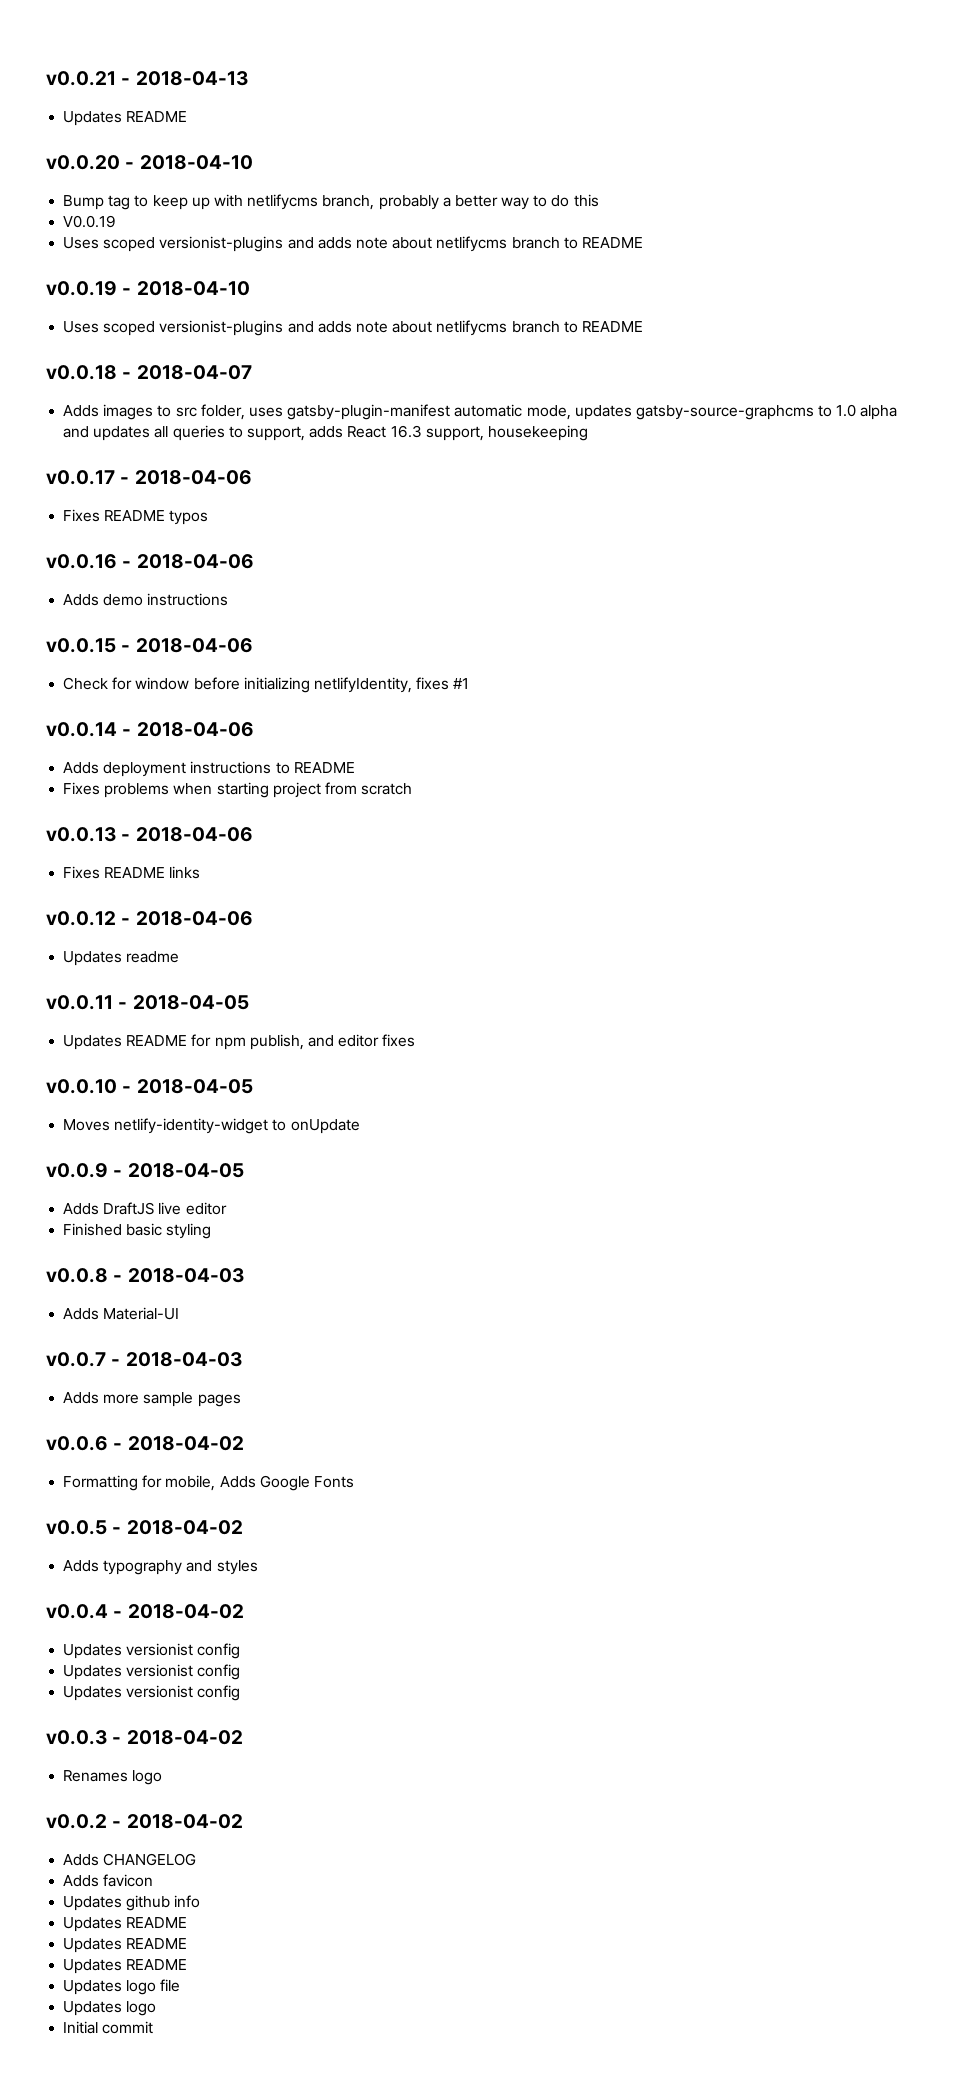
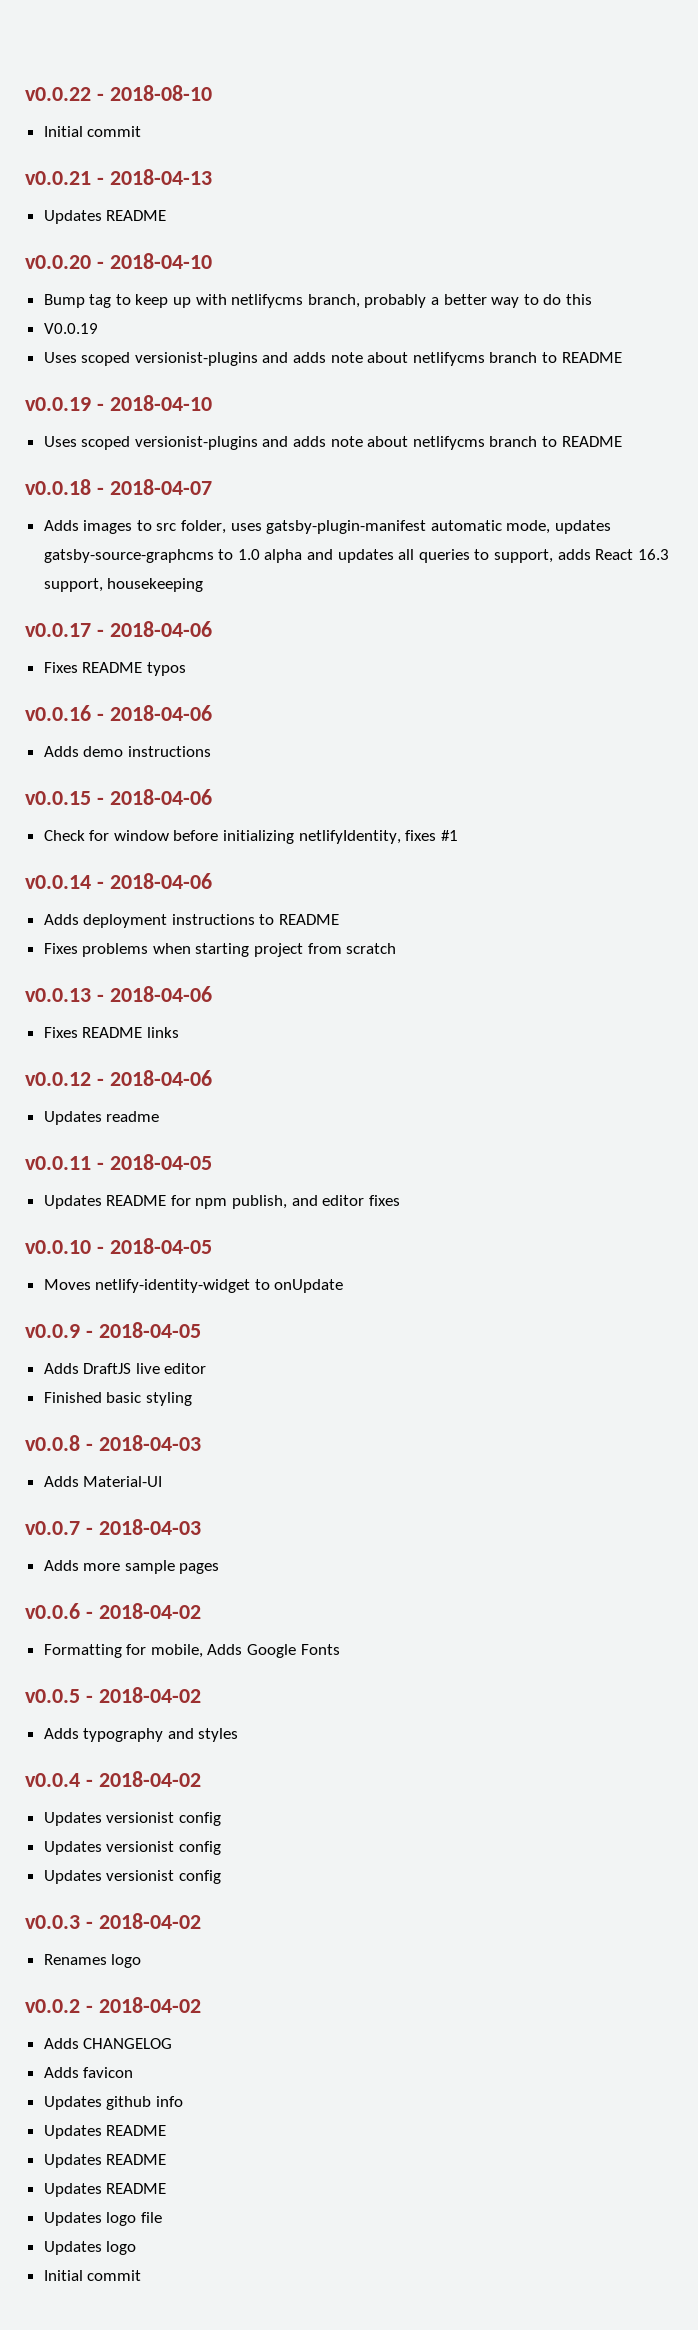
(46, 78) none -> [25,85,212,101] [43,126,142,137] v0.0.22 - 2018-08-10 // Initial commit //

